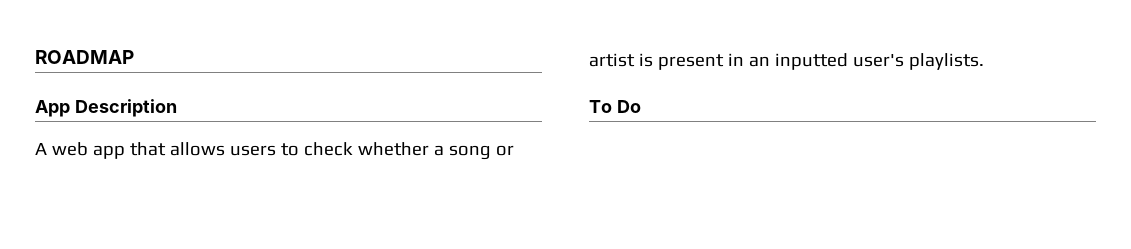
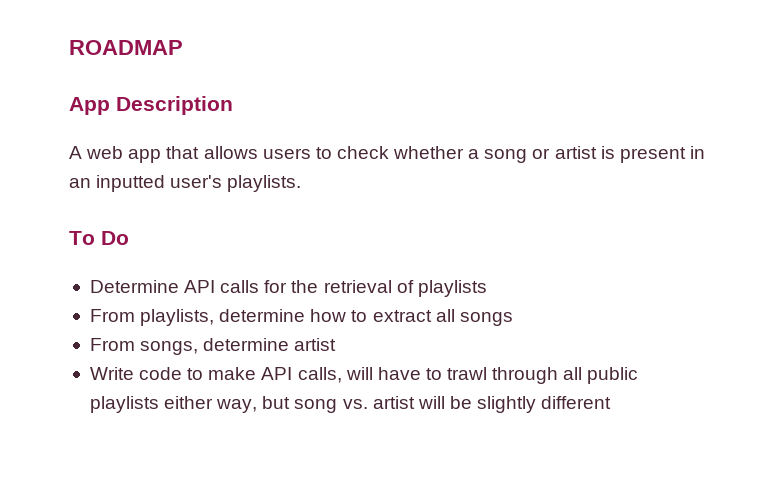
(641, 106) none -> [89,280,487,297] [89,309,513,326] [89,338,337,355] [89,367,639,384] [89,396,612,413] // Determine API calls for the retrieval of playlists // From playlists, determine how to extract all songs // From songs, determine artist // Write code to make API calls, will have to trawl through all public playlists either way, but song vs. artist will be slightly different

